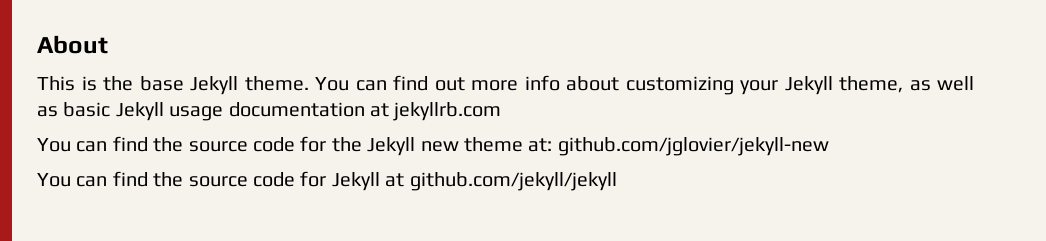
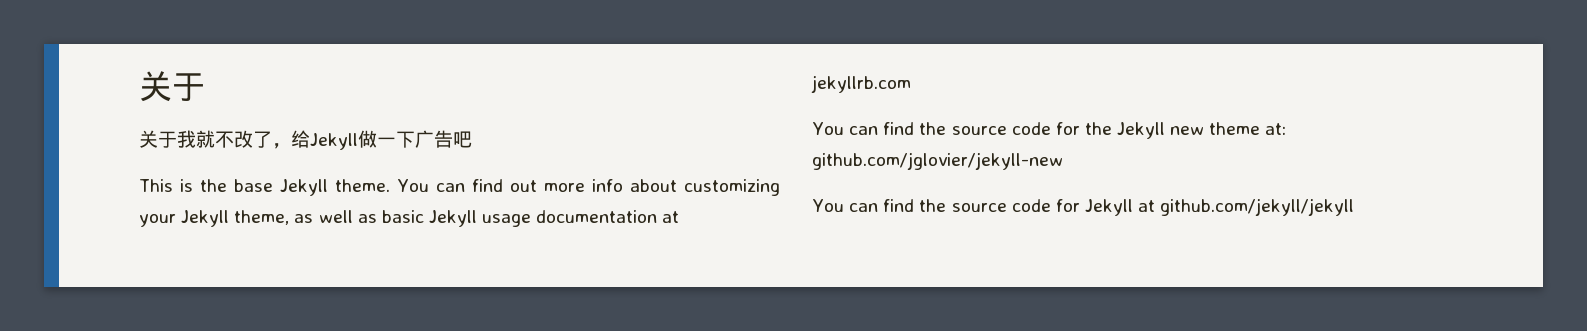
[37,35,108,54] About -> [139,71,205,102] [139,130,472,150] 关于 // 关于我就不改了，给Jekyll做一下广告吧

